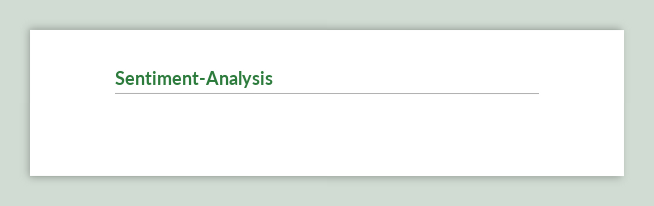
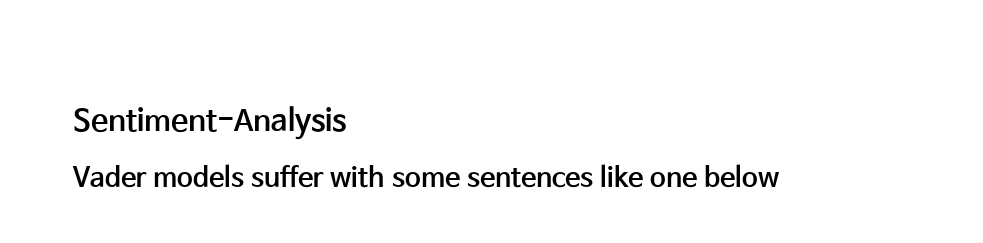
(274, 79) none -> [72,164,780,188] // Vader models suffer with some sentences like one below

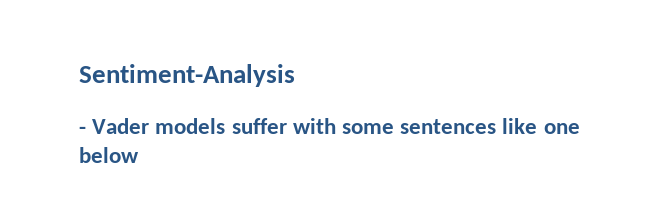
(346, 123) none -> [79,126,86,134] -

